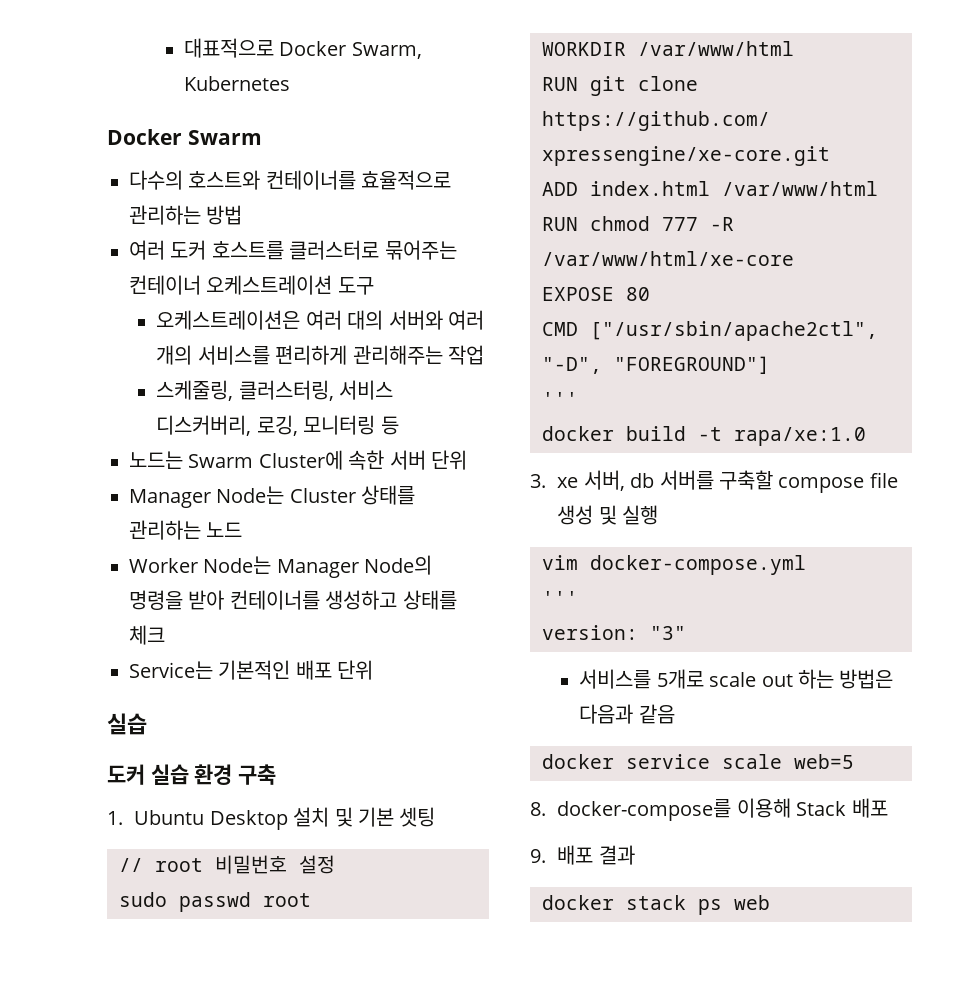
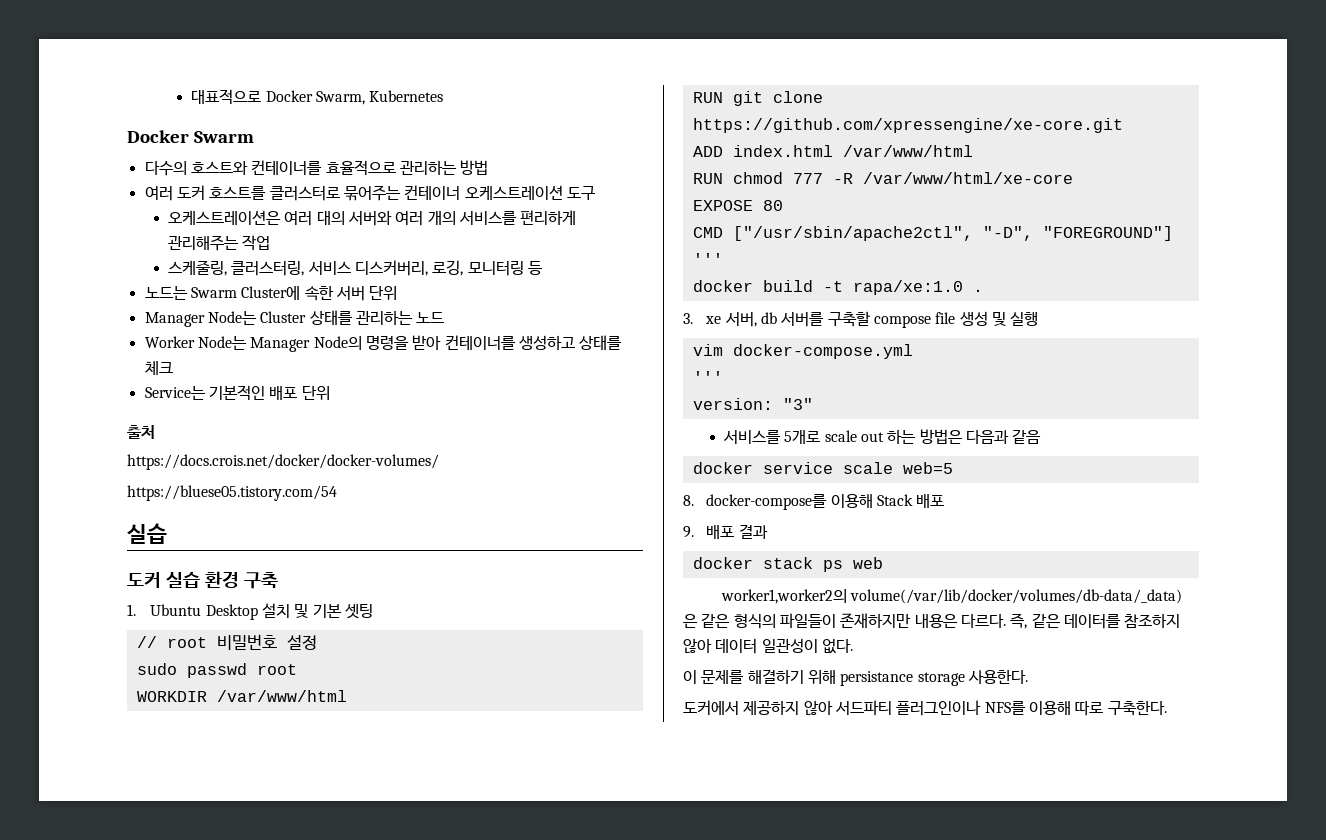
(374, 670) none -> [127,425,155,439] [127,454,439,470] [127,485,337,501] // 출처 // https://docs.crois.net/docker/docker-volumes/ // https://bluese05.tistory.com/54
(866, 436) none -> [972,289,983,292] .
(770, 902) none -> [721,589,1183,604] [683,613,1181,629] [683,638,853,654] [683,669,1028,686] [683,700,1167,716] // worker1,worker2의 volume(/var/lib/docker/volumes/db-data/_data) 은 같은 형식의 파일들이 존재하지만 내용은 다르다. 즉, 같은 데이터를 참조하지 않아 데이터 일관성이 없다. // 이 문제를 해결하기 위해 persistance storage 사용한다. // 도커에서 제공하지 않아 서드파티 플러그인이나 NFS를 이용해 따로 구축한다.

